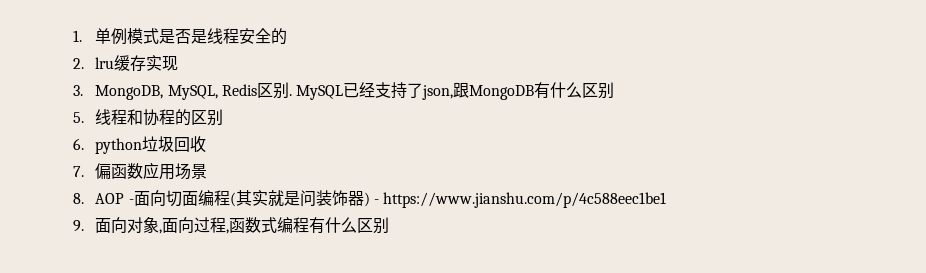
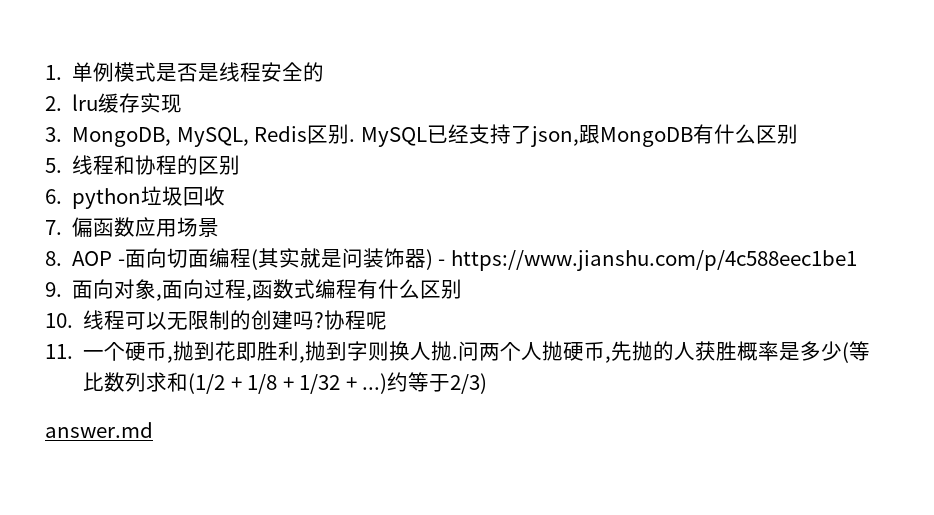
(390, 225) none -> [45,310,388,330] [45,341,871,363] [83,372,488,394] [45,422,153,438] // 10.线程可以无限制的创建吗?协程呢 // 11.一个硬币,抛到花即胜利,抛到字则换人抛.问两个人抛硬币,先抛的人获胜概率是多少(等比数列求和(1/2 + 1/8 + 1/32 + ...)约等于2/3) // answer.md

